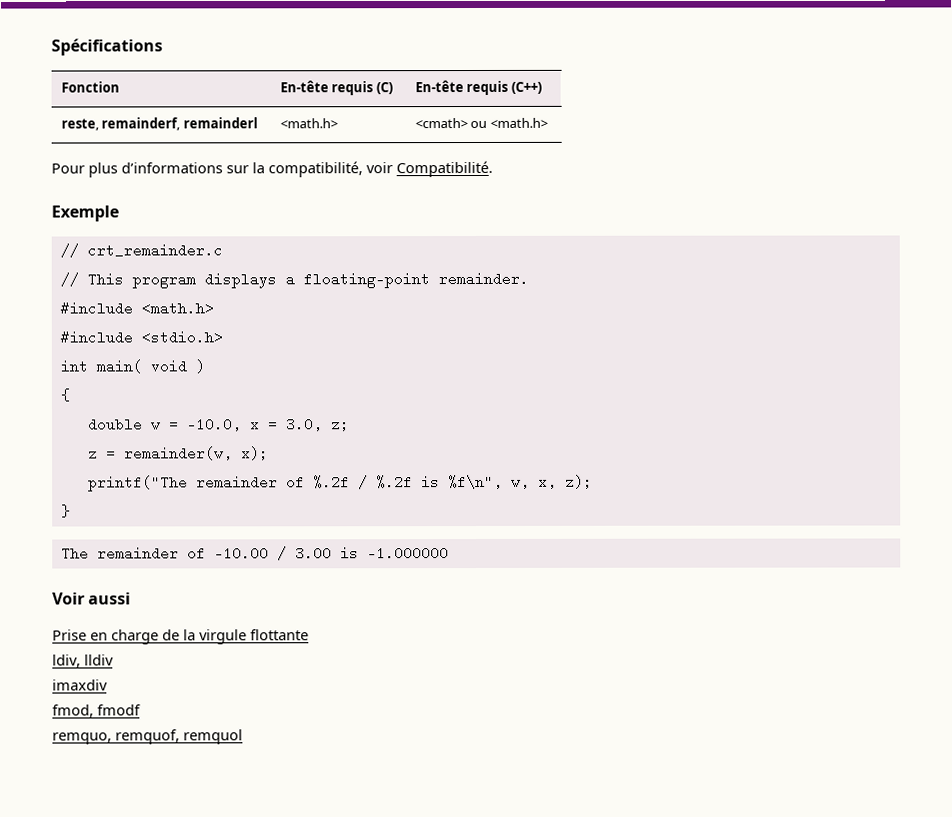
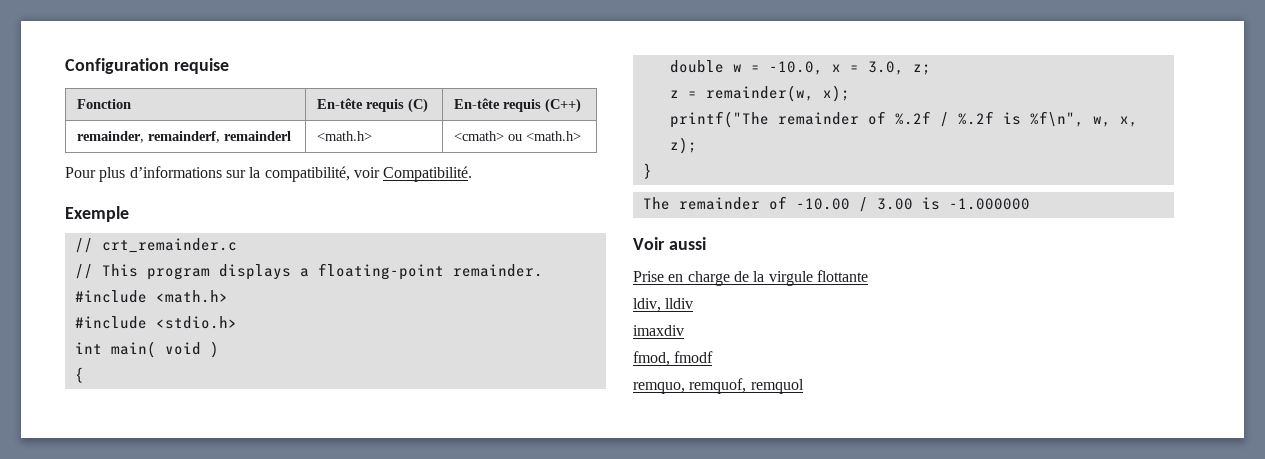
[51,38,163,56] Spécifications -> [65,58,229,74] Configuration requise
[60,118,99,131] reste, -> [76,131,144,143] remainder,

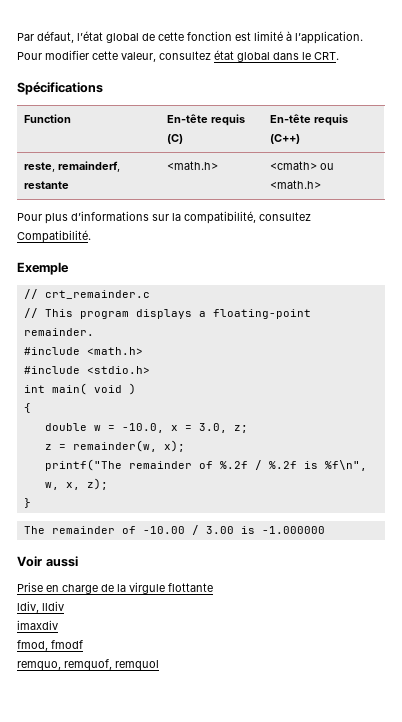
[65,58,229,74] [76,99,131,109] Configuration requise // Fonction -> [17,31,363,44] [17,50,339,62] [17,82,103,95] [23,114,71,123] Par défaut, l’état global de cette fonction est limité à l’application. Pour modifier cette valeur, consultez état global dans le CRT. // Spécifications // Function
[76,131,291,143] remainder, remainderf, remainderl -> [23,161,120,172] [23,181,69,189] reste, remainderf, restante
[353,167,380,178] voir -> [259,212,311,221] consultez

